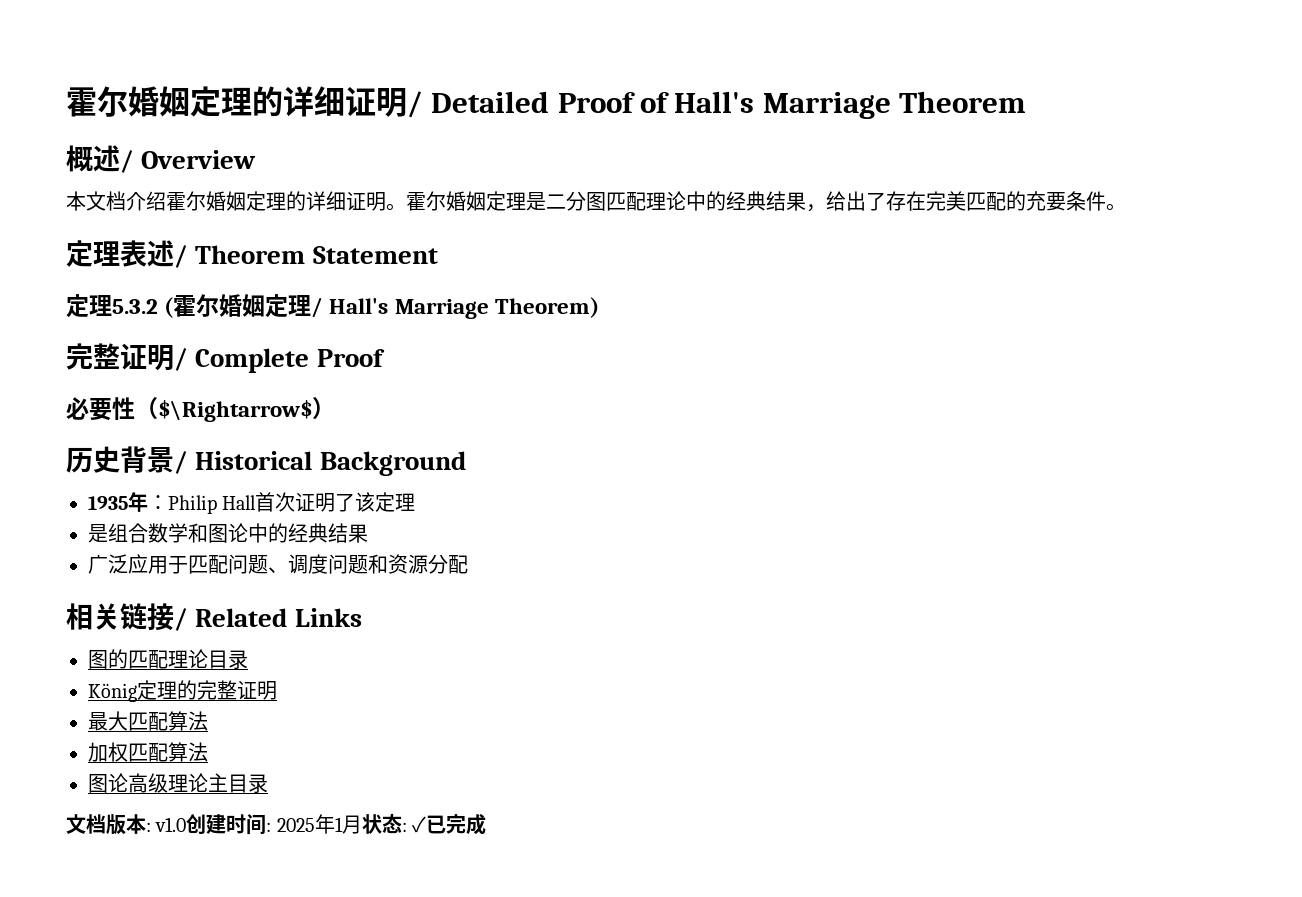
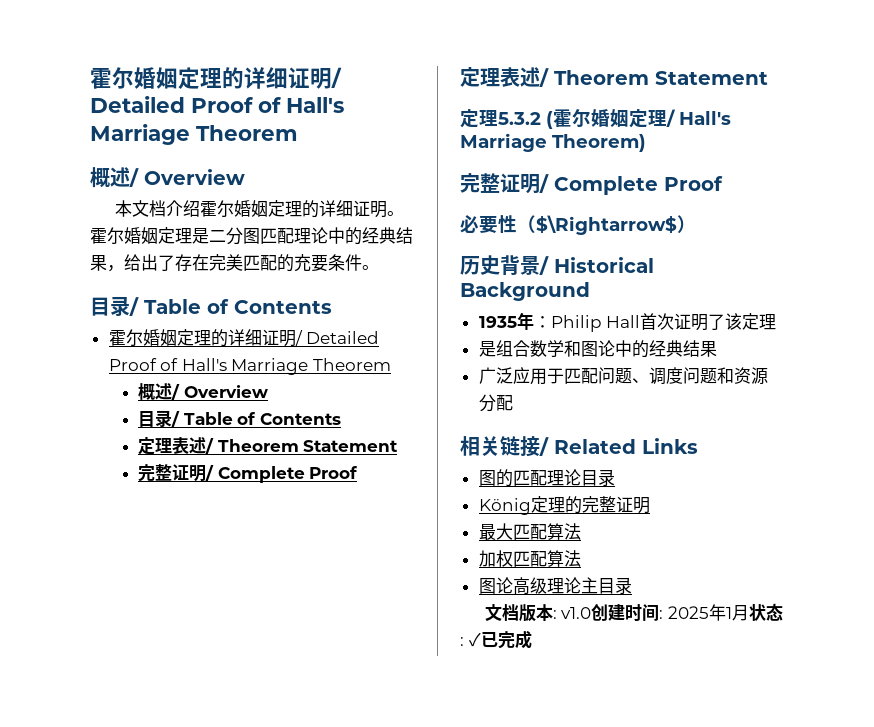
(1126, 207) none -> [90,296,332,317] [108,329,380,347] [108,358,392,375] [138,383,268,400] [138,410,341,428] [138,437,399,455] [138,464,359,483] // 目录/ Table of Contents // 霍尔婚姻定理的详细证明/ Detailed Proof of Hall's Marriage Theorem // 概述/ Overview // 目录/ Table of Contents // 定理表述/ Theorem Statement // 完整证明/ Complete Proof

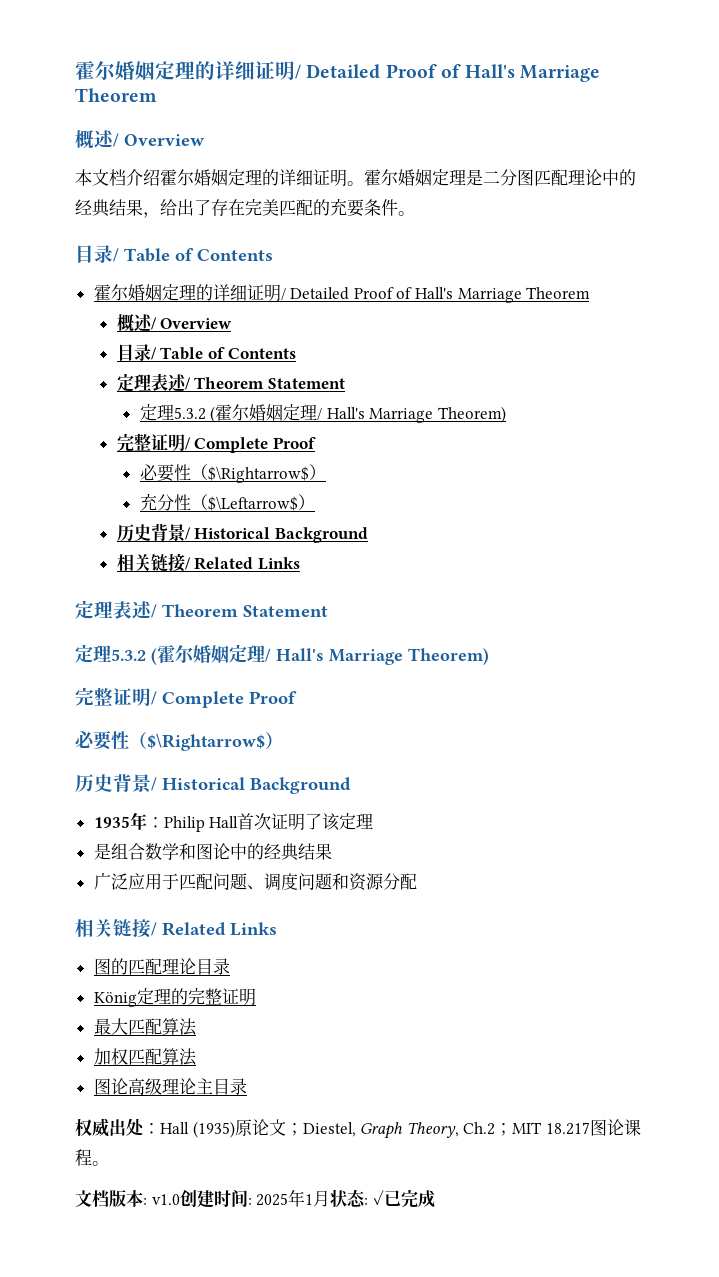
[138,464,359,483] // 完整证明/ Complete Proof -> [139,404,506,423] [116,433,316,453] [139,464,326,483] [139,493,315,511] [116,523,368,543] [116,553,300,572] // 定理5.3.2 (霍尔婚姻定理/ Hall's Marriage Theorem) // 完整证明/ Complete Proof // 必要性（$\Rightarrow$） // 充分性（$\Leftarrow$） // 历史背景/ Historical Background // 相关链接/ Related Links
(632, 585) none -> [75,1118,641,1139] [75,1149,109,1166] // 权威出处：Hall (1935)原论文；Diestel, Graph Theory, Ch.2；MIT 18.217图论课程。

